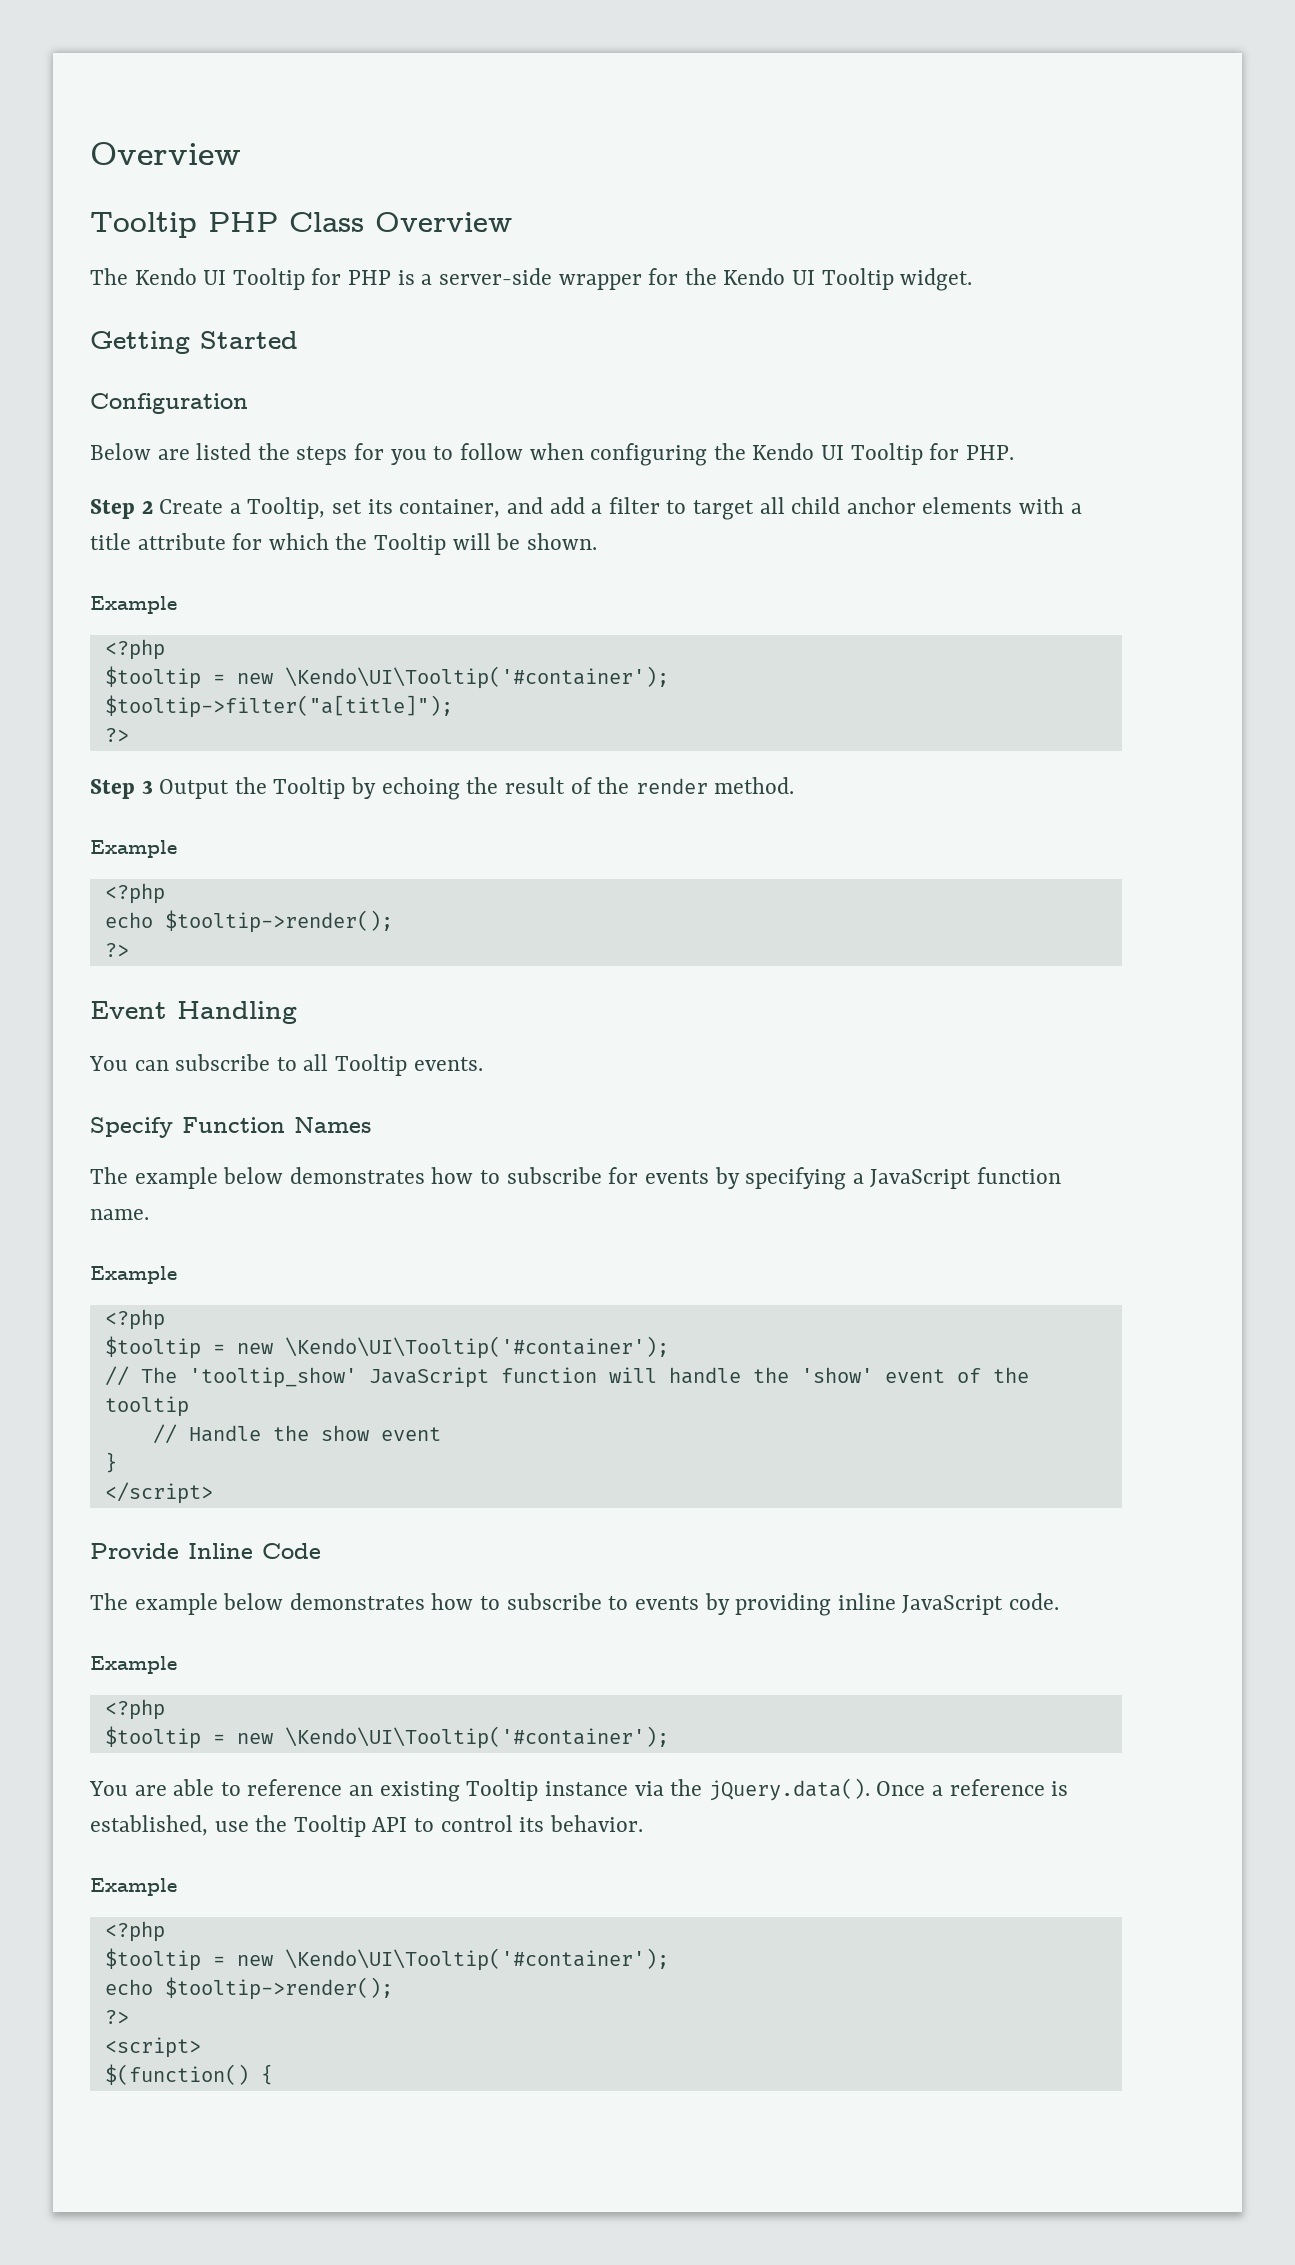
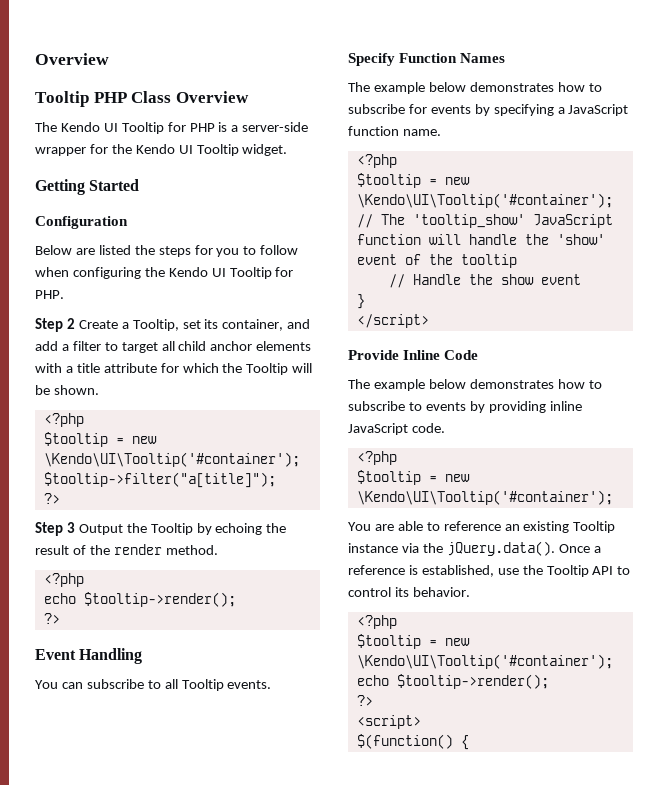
[90,596,177,614] // Example -> (99, 390) none
[90,840,177,858] // Example -> (218, 550) none
[90,1266,177,1284] // Example -> (441, 132) none
[90,1656,177,1674] // Example -> (445, 428) none
[90,1878,177,1896] // Example -> (470, 592) none

